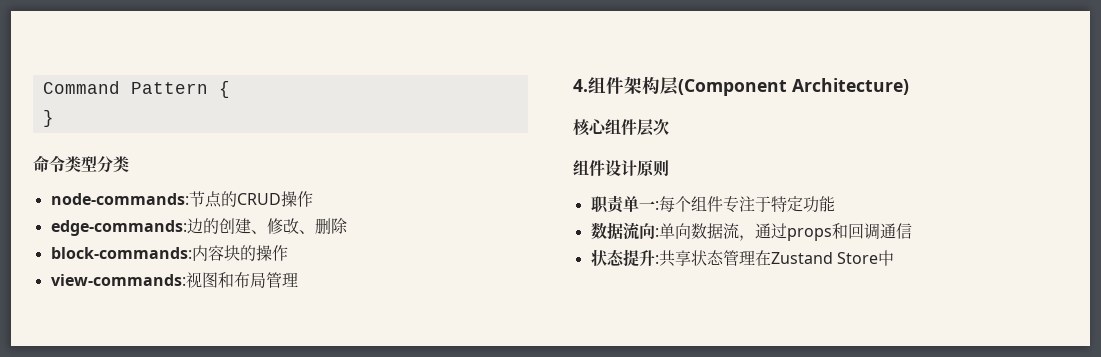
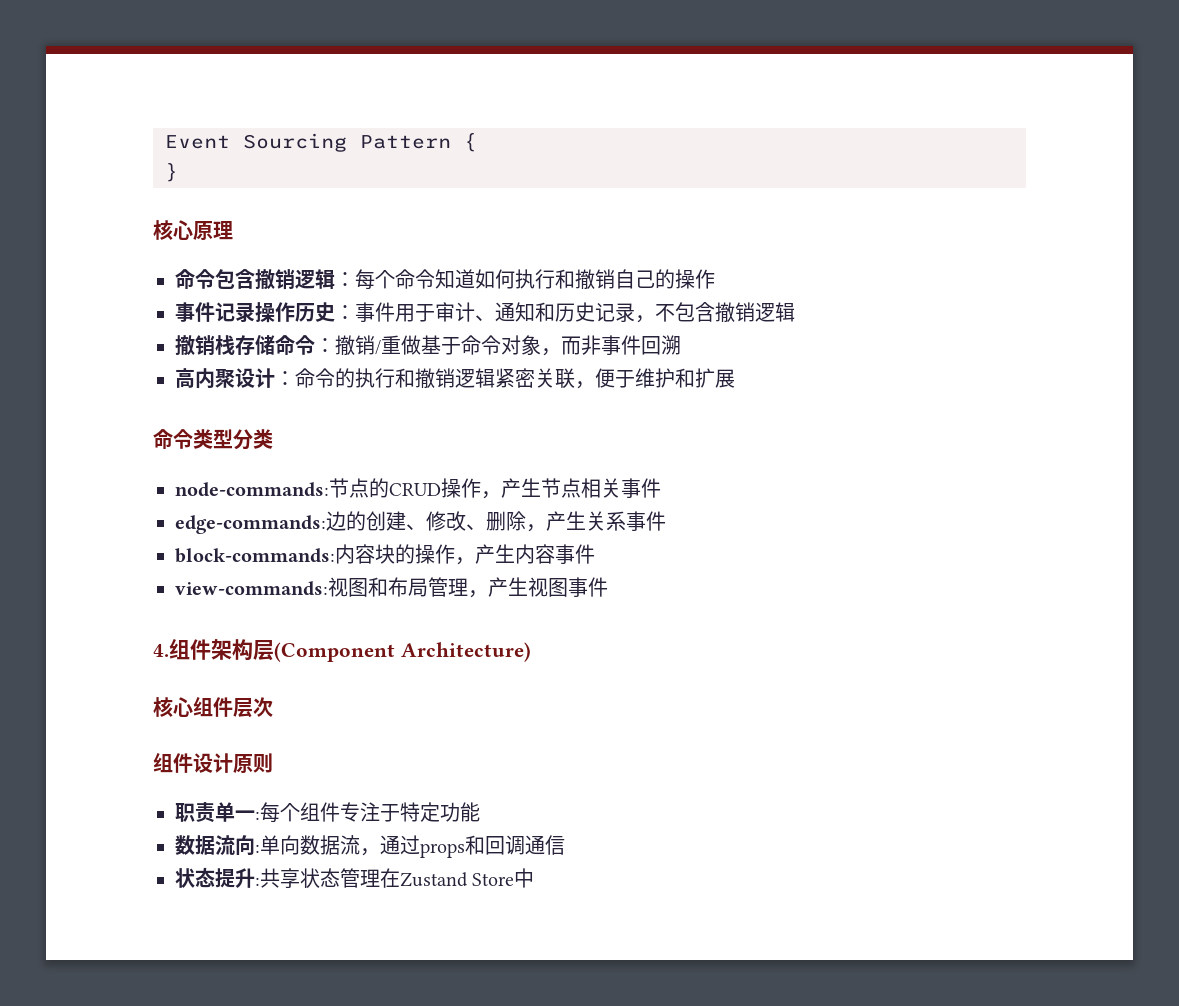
[42,81,120,94] Command -> [165,133,347,152] Event Sourcing
(54, 118) none -> [153,220,233,240] [175,269,715,290] [175,302,795,323] [175,335,681,356] [175,368,735,389] // 核心原理 // 命令包含撤销逻辑：每个命令知道如何执行和撤销自己的操作 // 事件记录操作历史：事件用于审计、通知和历史记录，不包含撤销逻辑 // 撤销栈存储命令：撤销/重做基于命令对象，而非事件回溯 // 高内聚设计：命令的执行和撤销逻辑紧密关联，便于维护和扩展
(313, 199) none -> [481,478,661,499] ，产生节点相关事件
(348, 226) none -> [526,511,666,532] ，产生关系事件
(288, 253) none -> [455,544,595,565] ，产生内容事件
(298, 279) none -> [468,577,608,598] ，产生视图事件

